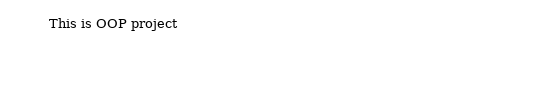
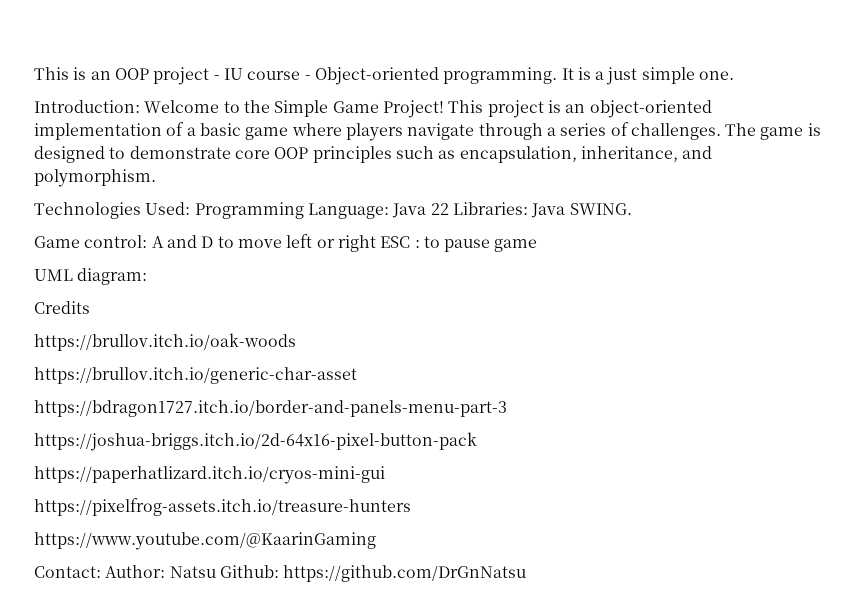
(92, 23) none -> [90,71,111,80] an
(178, 25) none -> [213,67,735,85] [34,100,712,118] [34,122,821,141] [34,146,713,163] [34,169,156,187] [34,202,632,219] [34,234,538,252] [34,268,148,285] [34,301,90,314] [34,333,296,351] [34,367,357,384] [34,400,507,417] [34,432,477,451] [34,466,385,484] [34,498,411,516] [34,532,376,550] [34,565,527,582] - IU course - Object-oriented programming. It is a just simple one. // Introduction: Welcome to the Simple Game Project! This project is an object-oriented implementation of a basic game where players navigate through a series of challenges. The game is designed to demonstrate core OOP principles such as encapsulation, inheritance, and polymorphism. // Technologies Used: Programming Language: Java 22 Libraries: Java SWING. // Game control: A and D to move left or right ESC : to pause game // UML diagram: // Credits // https://brullov.itch.io/oak-woods // https://brullov.itch.io/generic-char-asset // https://bdragon1727.itch.io/border-and-panels-menu-part-3 // https://joshua-briggs.itch.io/2d-64x16-pixel-button-pack // https://paperhatlizard.itch.io/cryos-mini-gui // https://pixelfrog-assets.itch.io/treasure-hunters // https://www.youtube.com/@KaarinGaming // Contact: Author: Natsu Github: https://github.com/DrGnNatsu

